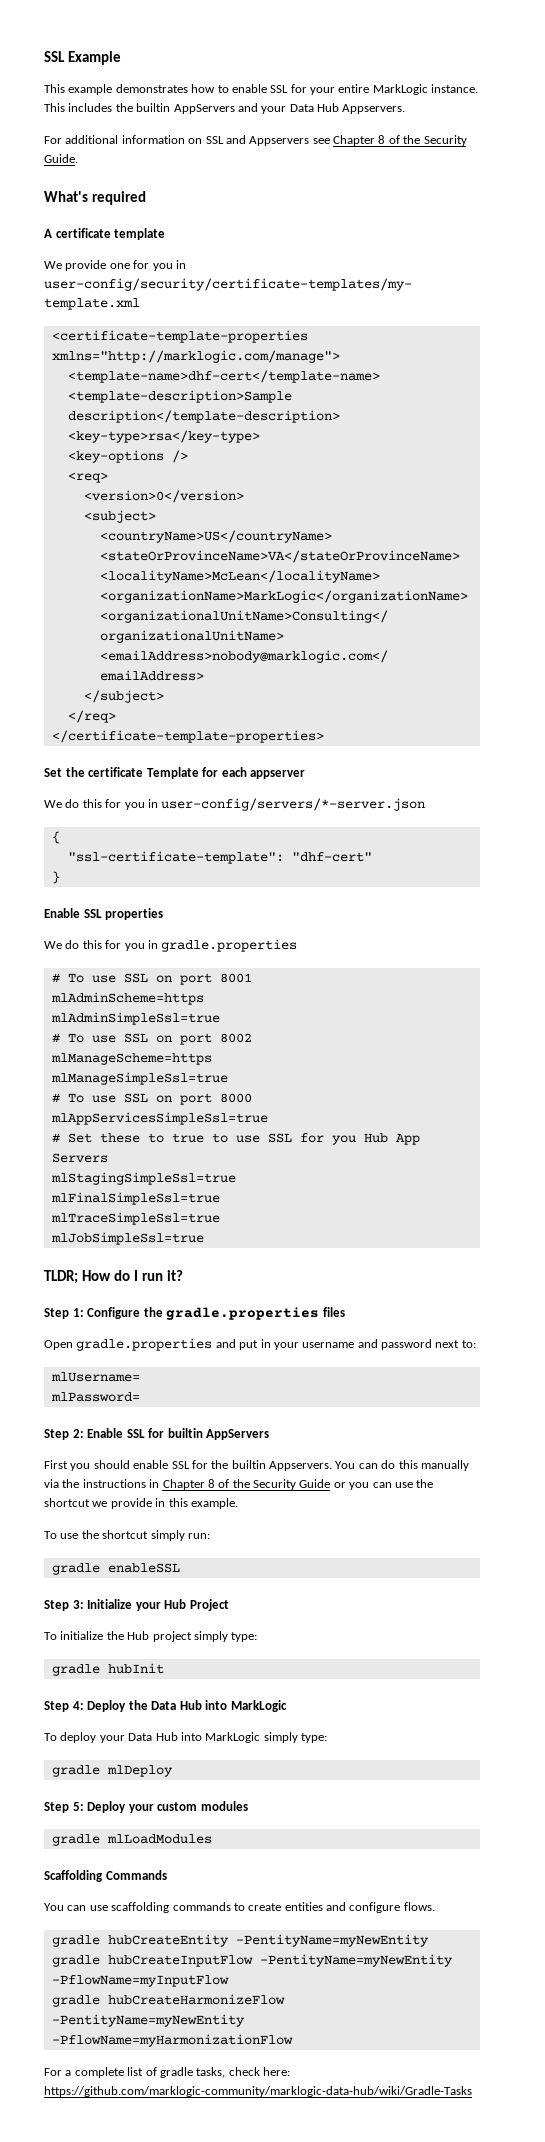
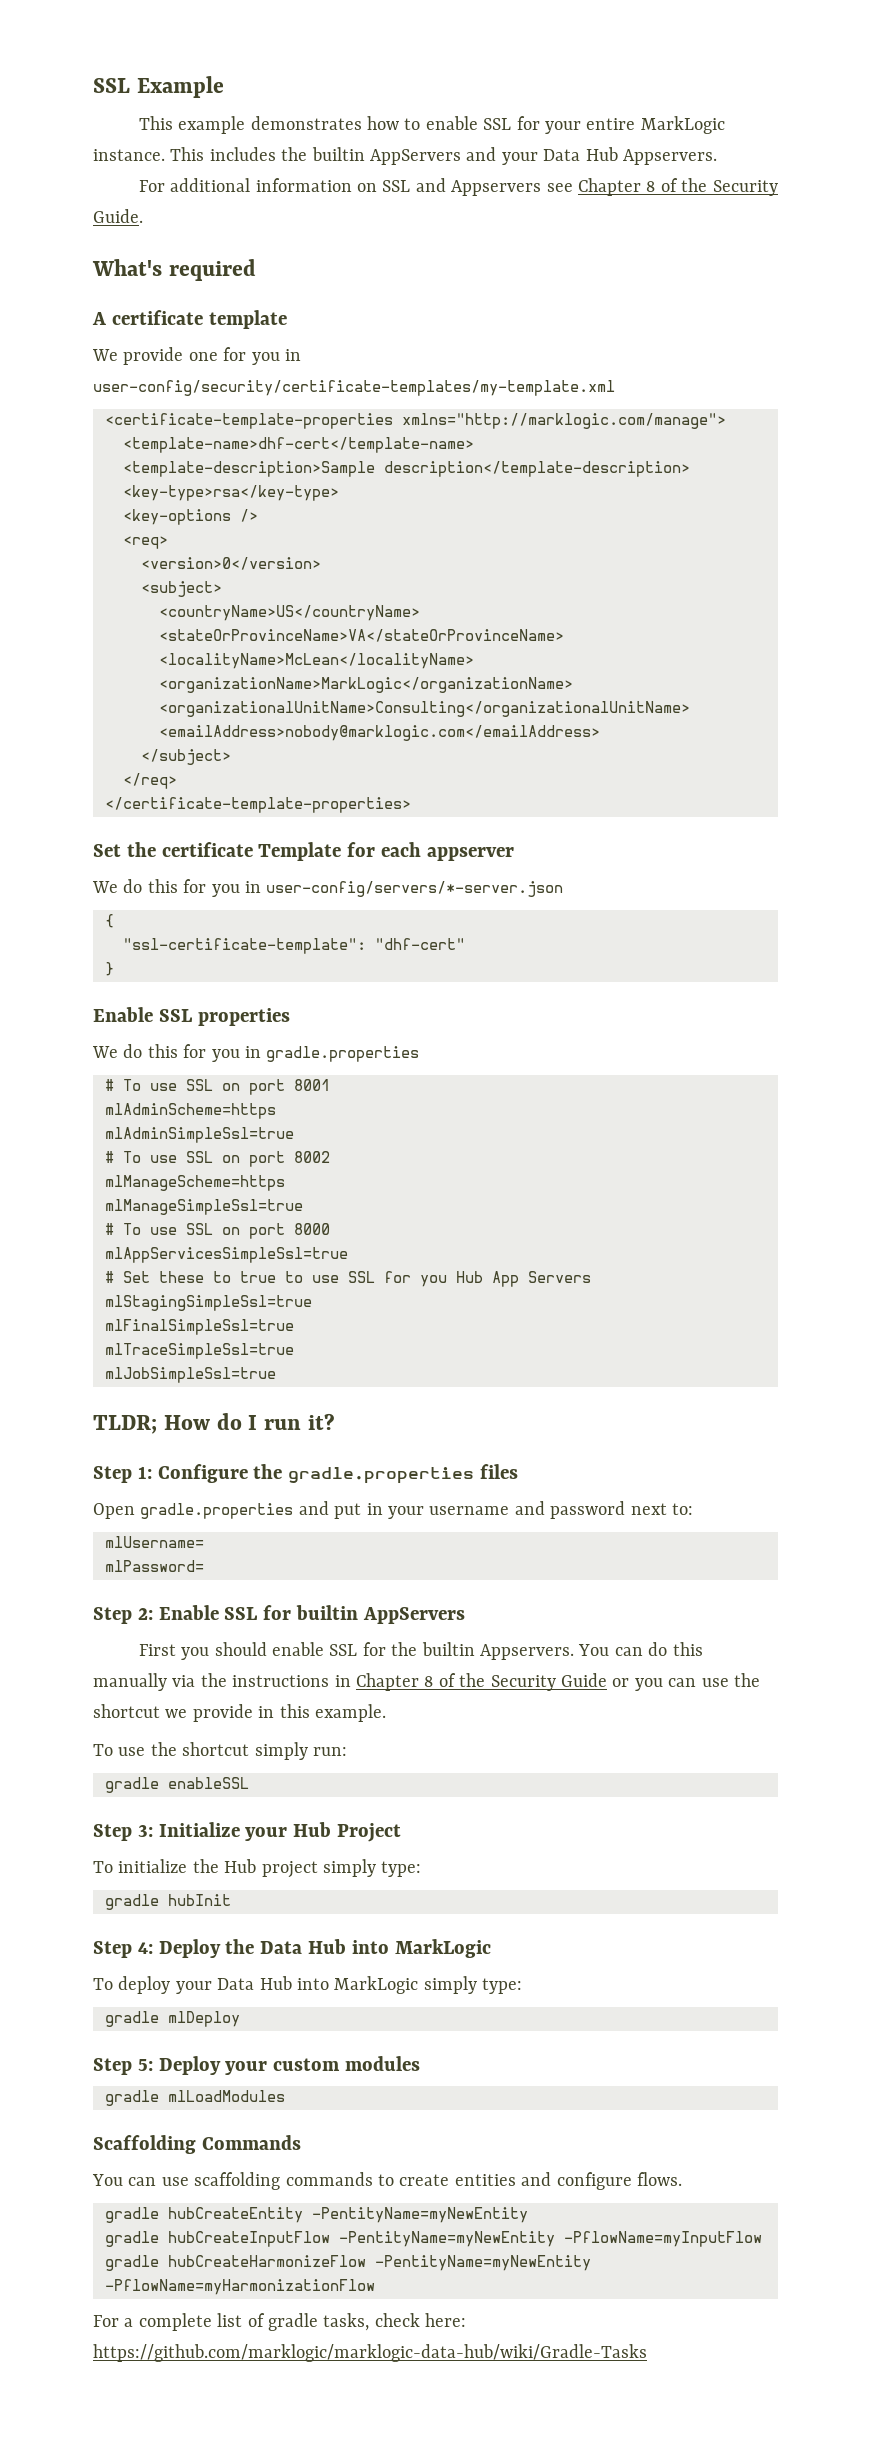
[44,2086,472,2097] https://github.com/marklogic-community/marklogic-data-hub/wiki/Gradle-Tasks -> [93,2344,647,2362] https://github.com/marklogic/marklogic-data-hub/wiki/Gradle-Tasks

